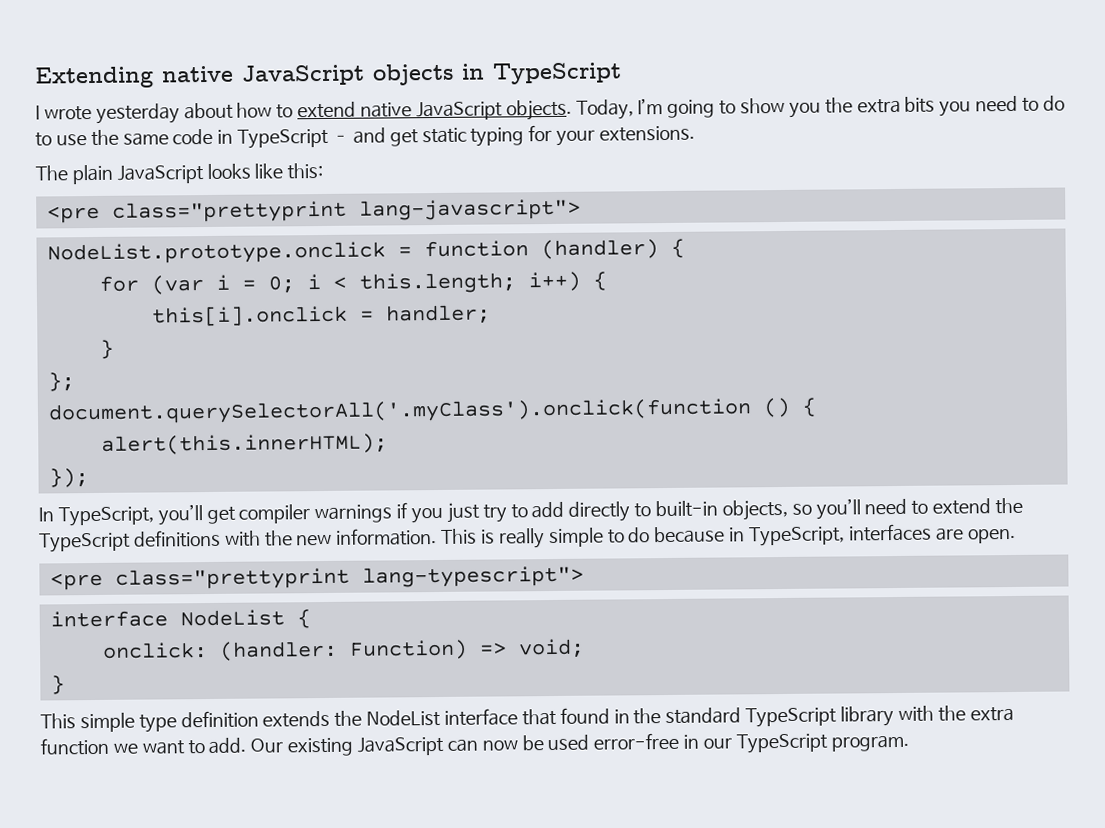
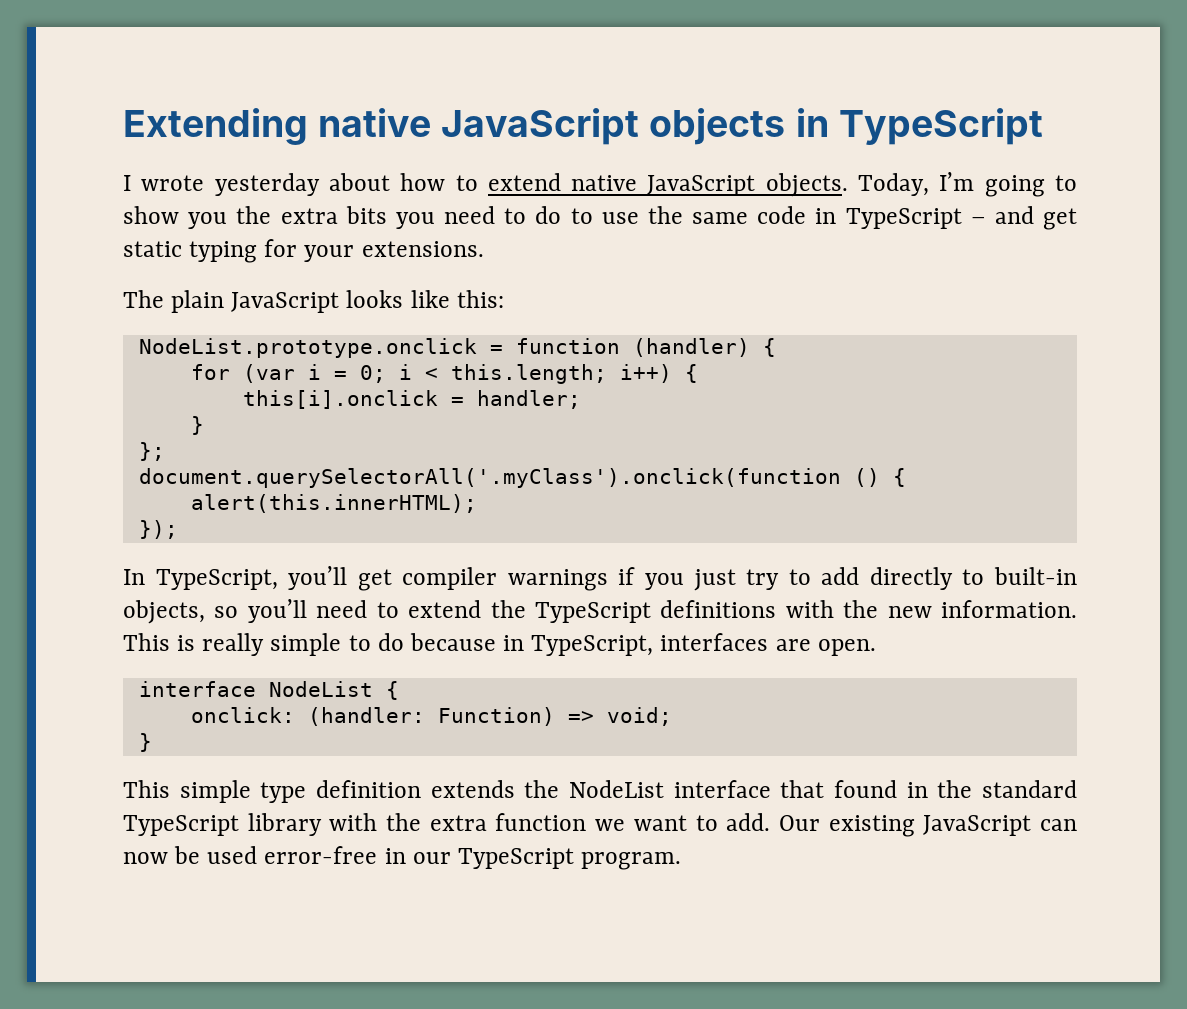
[46,198,581,224] // <pre class="prettyprint lang-javascript"> -> (504, 299) none
[49,565,584,591] // <pre class="prettyprint lang-typescript"> -> (876, 647) none

